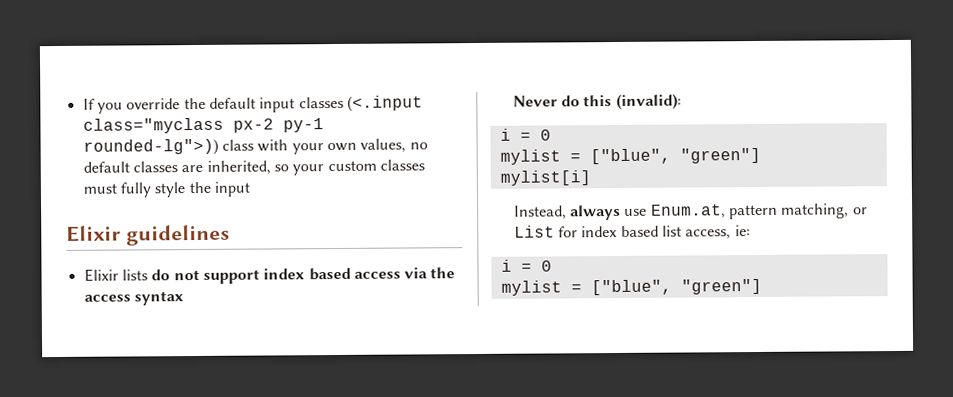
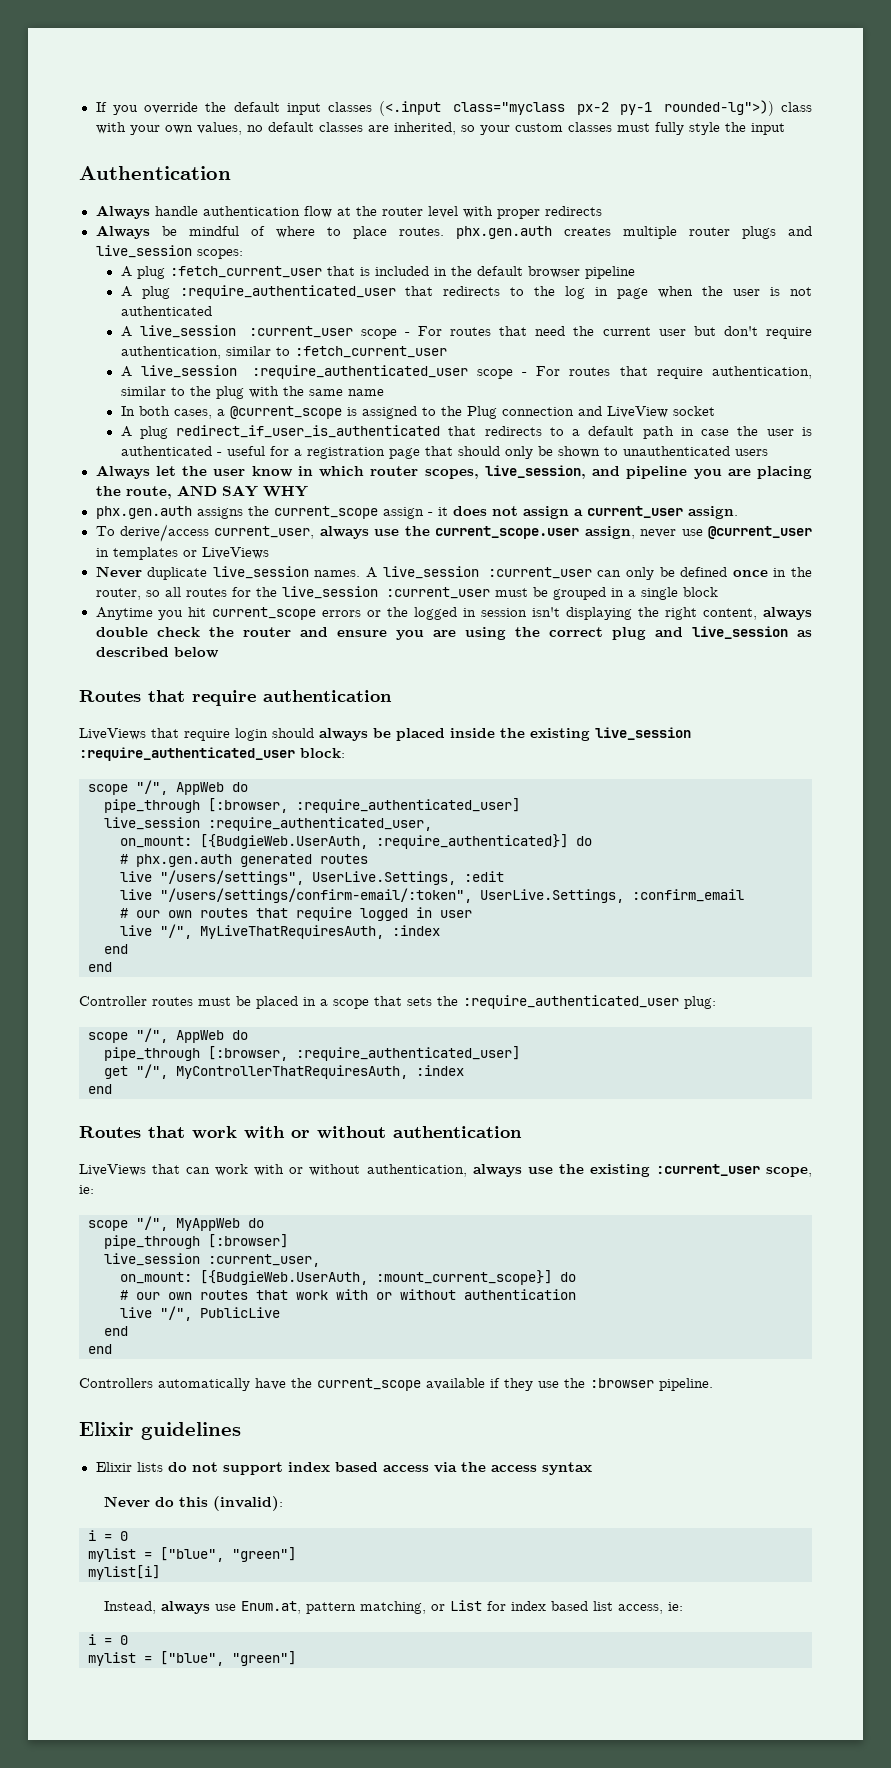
(250, 189) none -> [79,166,231,180] [95,205,602,219] [95,225,813,239] [95,245,243,259] [120,266,635,279] [120,285,813,299] [120,306,212,316] [120,325,812,339] [120,346,447,359] [120,365,812,379] [120,386,384,399] [120,406,715,419] [120,425,812,439] [120,446,768,459] [95,465,812,479] [95,485,308,499] [95,506,738,519] [95,524,812,542] [95,547,269,560] [95,566,812,580] [95,586,718,600] [95,607,812,620] [95,626,813,640] [95,647,219,658] [79,690,392,706] [79,727,691,741] [79,747,345,761] [88,780,248,795] [104,798,520,813] [104,817,432,831] [120,834,592,849] [120,854,368,867] [120,870,504,885] [120,888,744,903] [120,907,472,921] [120,924,440,939] [104,944,128,954] [88,962,112,972] [79,995,716,1009] [88,1028,248,1043] [104,1046,520,1061] [104,1064,464,1079] [88,1084,112,1094] [79,1126,522,1138] [79,1164,813,1177] [79,1185,94,1194] [88,1216,264,1231] [104,1234,288,1249] [104,1253,320,1267] [120,1270,576,1285] [120,1289,576,1300] [120,1306,280,1321] [104,1326,128,1336] [88,1344,112,1354] [79,1378,713,1391] // Authentication // Always handle authentication flow at the router level with proper redirects // Always be mindful of where to place routes. phx.gen.auth creates multiple router plugs and live_session scopes: // A plug :fetch_current_user that is included in the default browser pipeline // A plug :require_authenticated_user that redirects to the log in page when the user is not authenticated // A live_session :current_user scope - For routes that need the current user but don't require authentication, similar to :fetch_current_user // A live_session :require_authenticated_user scope - For routes that require authentication, similar to the plug with the same name // In both cases, a @current_scope is assigned to the Plug connection and LiveView socket // A plug redirect_if_user_is_authenticated that redirects to a default path in case the user is authenticated - useful for a registration page that should only be shown to unauthenticated users // Always let the user know in which router scopes, live_session, and pipeline you are placing the route, AND SAY WHY // phx.gen.auth assigns the current_scope assign - it does not assign a current_user assign. // To derive/access current_user, always use the current_scope.user assign, never use @current_user in templates or LiveViews // Never duplicate live_session names. A live_session :current_user can only be defined once in the router, so all routes for the live_session :current_user must be grouped in a single block // Anytime you hit current_scope errors or the logged in session isn't displaying the right content, always double check the router and ensure you are using the correct plug and live_session as described below // Routes that require authentication // LiveViews that require login should always be placed inside the existing live_session :require_authenticated_user block: // scope "/", AppWeb do // pipe_through [:browser, :require_authenticated_user] // live_session :require_authenticated_user, // on_mount: [{BudgieWeb.UserAuth, :require_authenticated}] do // # phx.gen.auth generated routes // live "/users/settings", UserLive.Settings, :edit // live "/users/settings/confirm-email/:token", UserLive.Settings, :confirm_email // # our own routes that require logged in user // live "/", MyLiveThatRequiresAuth, :index // end // end // Controller routes must be placed in a scope that sets the :require_authenticated_user plug: // scope "/", AppWeb do // pipe_through [:browser, :require_authenticated_user] // get "/", MyControllerThatRequiresAuth, :index // end // Routes that work with or without authentication // LiveViews that can work with or without authentication, always use the existing :current_user scope, ie: // scope "/", MyAppWeb do // pipe_through [:browser] // live_session :current_user, // on_mount: [{BudgieWeb.UserAuth, :mount_current_scope}] do // # our own routes that work with or without authentication // live "/", PublicLive // end // end // Controllers automatically have the current_scope available if they use the :browser pipeline.

